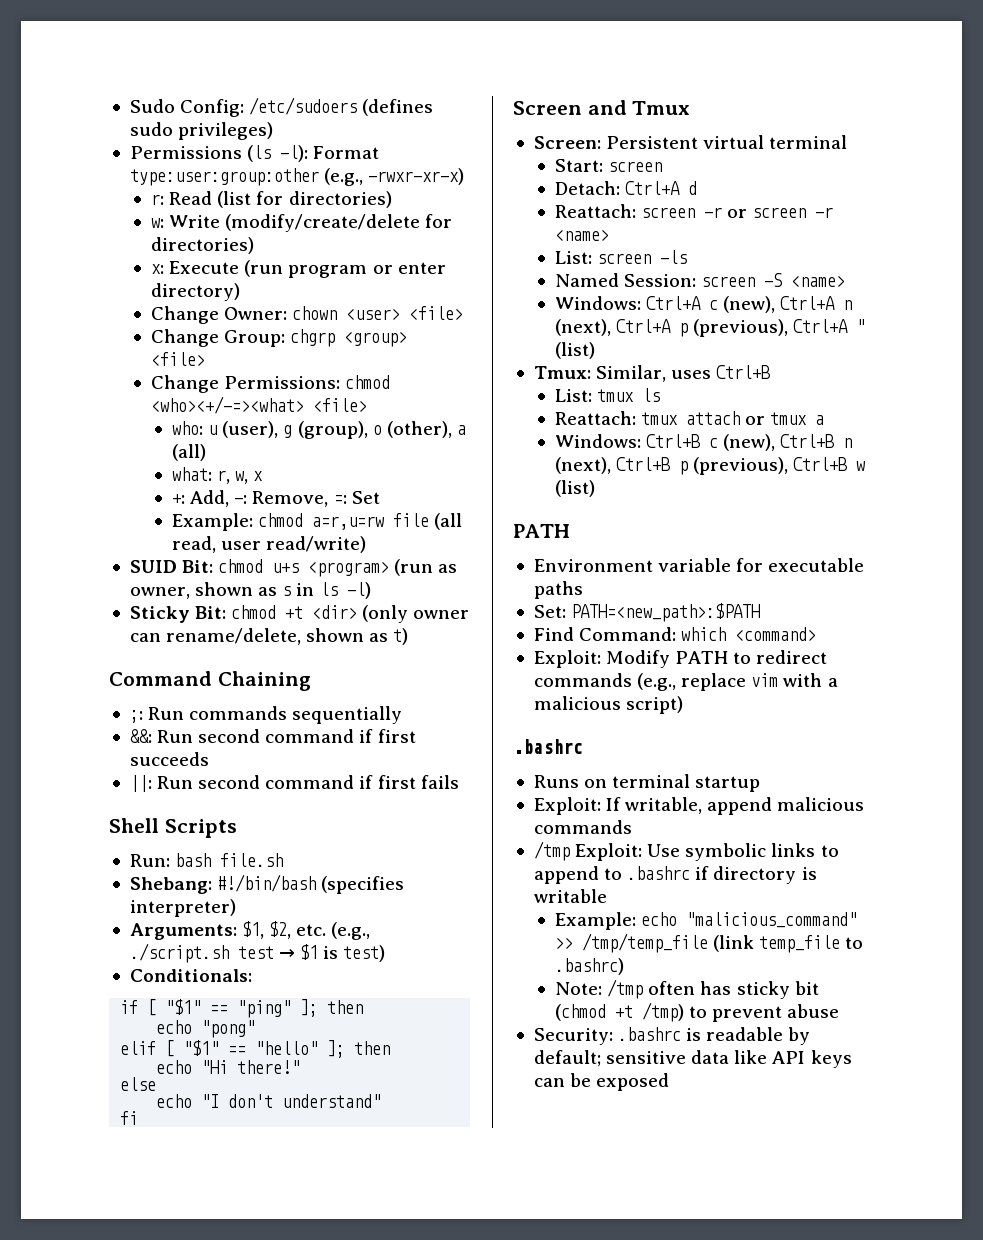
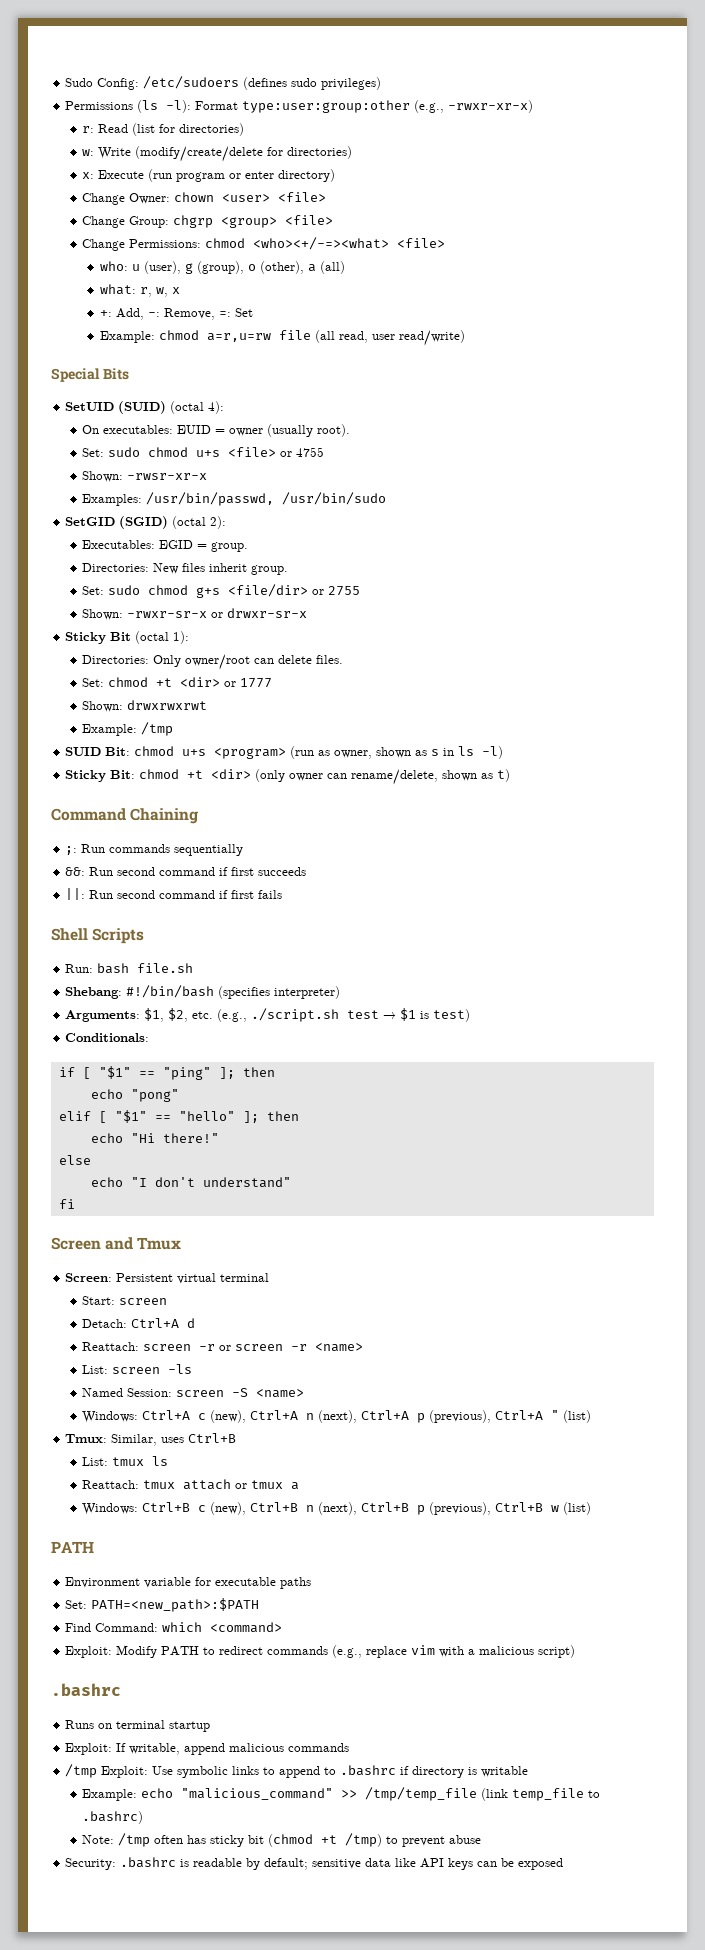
(367, 544) none -> [51,368,129,382] [65,401,225,414] [82,424,351,437] [82,447,325,457] [82,471,208,482] [82,492,387,506] [65,516,227,529] [82,540,249,552] [82,563,289,575] [82,584,361,598] [82,608,308,620] [65,631,190,644] [82,654,344,670] [82,677,273,688] [82,700,208,712] [82,722,174,736] // Special Bits // SetUID (SUID) (octal 4): // On executables: EUID = owner (usually root). // Set: sudo chmod u+s <file> or 4755 // Shown: -rwsr-xr-x // Examples: /usr/bin/passwd, /usr/bin/sudo // SetGID (SGID) (octal 2): // Executables: EGID = group. // Directories: New files inherit group. // Set: sudo chmod g+s <file/dir> or 2755 // Shown: -rwxr-sr-x or drwxr-sr-x // Sticky Bit (octal 1): // Directories: Only owner/root can delete files. // Set: chmod +t <dir> or 1777 // Shown: drwxrwxrwt // Example: /tmp

